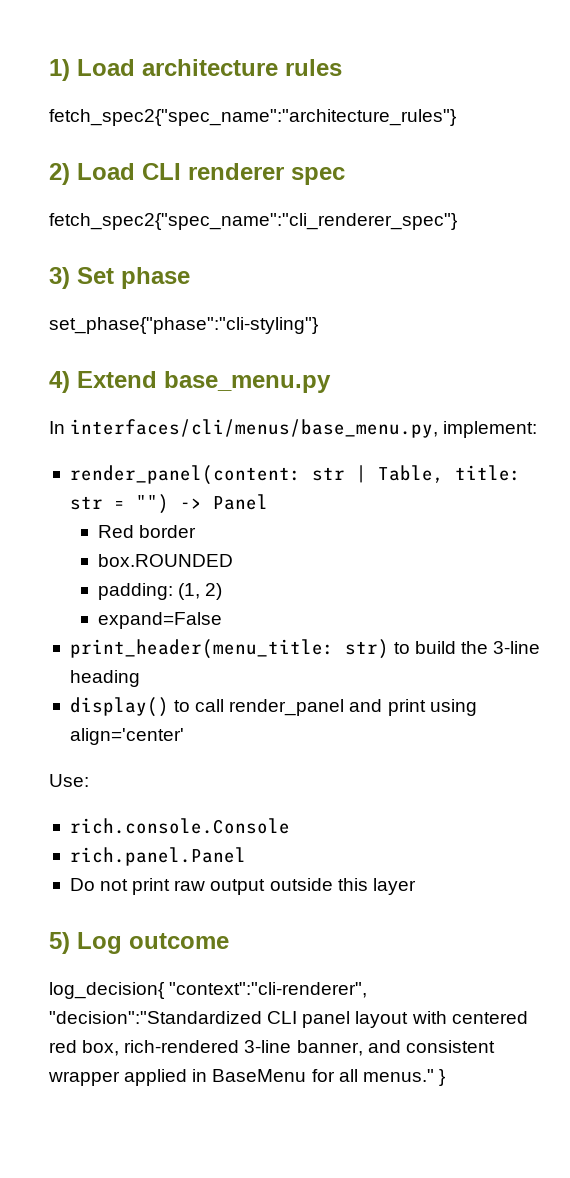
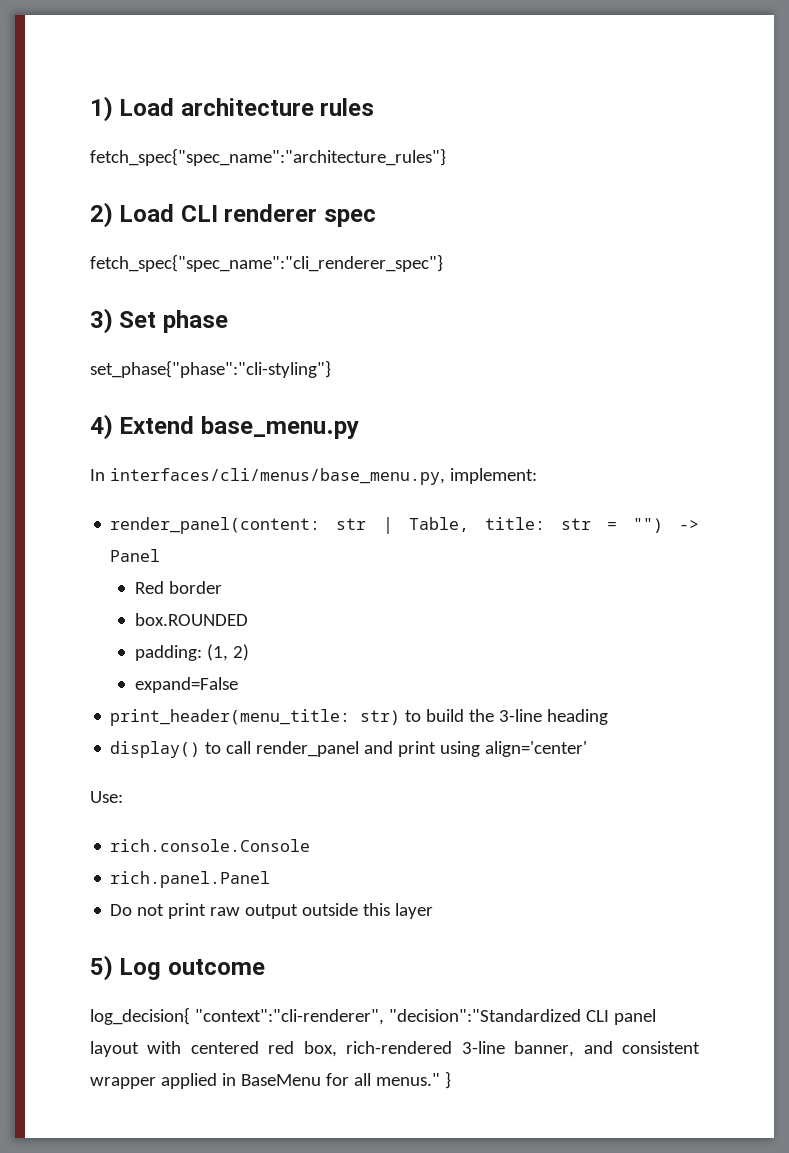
[49,109,456,126] fetch_spec2{"spec_name":"architecture_rules"} -> [90,148,446,166] fetch_spec{"spec_name":"architecture_rules"}
[49,213,457,230] fetch_spec2{"spec_name":"cli_renderer_spec"} -> [90,254,443,272] fetch_spec{"spec_name":"cli_renderer_spec"}

